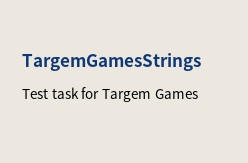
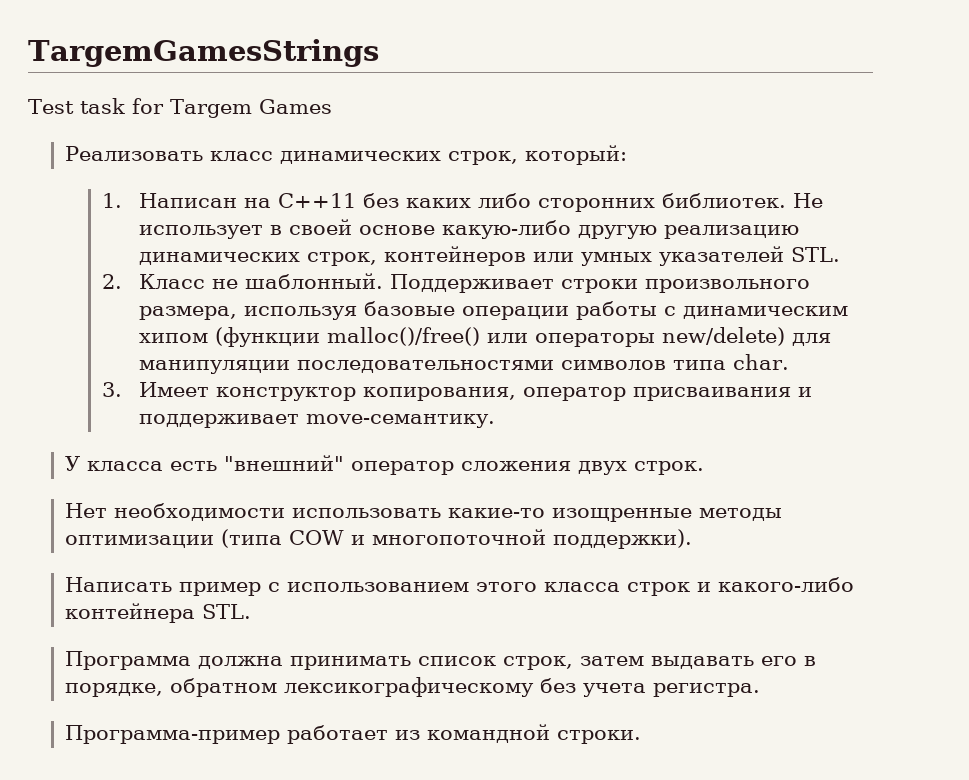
(198, 94) none -> [65,145,628,165] [102,193,824,212] [139,219,800,239] [139,246,841,266] [102,273,811,293] [139,301,849,320] [139,327,832,347] [139,354,790,374] [102,382,813,401] [139,414,496,428] [65,455,705,475] [65,503,783,522] [65,529,693,549] [65,577,855,596] [65,603,252,623] [65,651,817,670] [65,677,761,697] [65,724,642,744] // Реализовать класс динамических строк, который: // 1. Написан на C++11 без каких либо сторонних библиотек. Не использует в своей основе какую-либо другую реализацию динамических строк, контейнеров или умных указателей STL. // 2. Класс не шаблонный. Поддерживает строки произвольного размера, используя базовые операции работы с динамическим хипом (функции malloc()/free() или операторы new/delete) для манипуляции последовательностями символов типа char. // 3. Имеет конструктор копирования, оператор присваивания и поддерживает move-семантику. // У класса есть "внешний" оператор сложения двух строк. // Нет необходимости использовать какие-то изощренные методы оптимизации (типа COW и многопоточной поддержки). // Написать пример с использованием этого класса строк и какого-либо контейнера STL. // Программа должна принимать список строк, затем выдавать его в порядке, обратном лексикографическому без учета регистра. // Программа-пример работает из командной строки.

